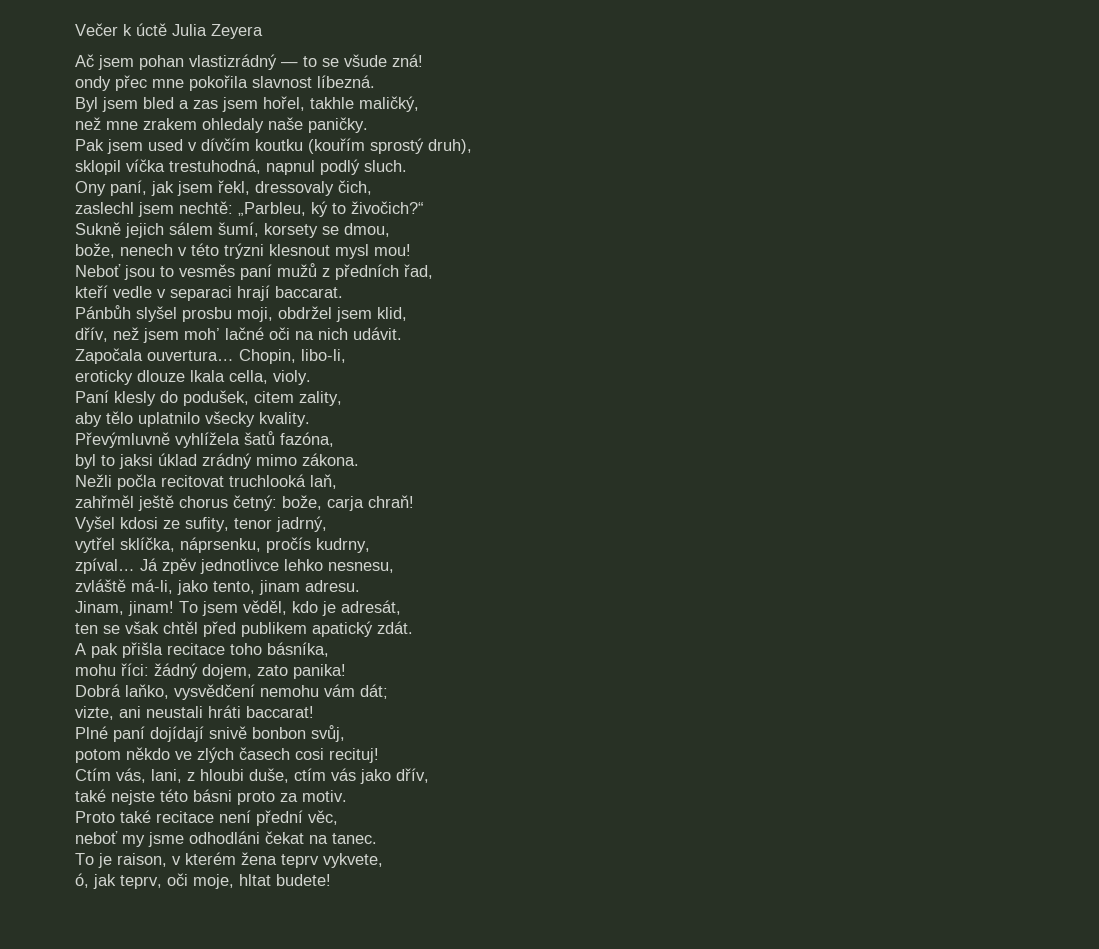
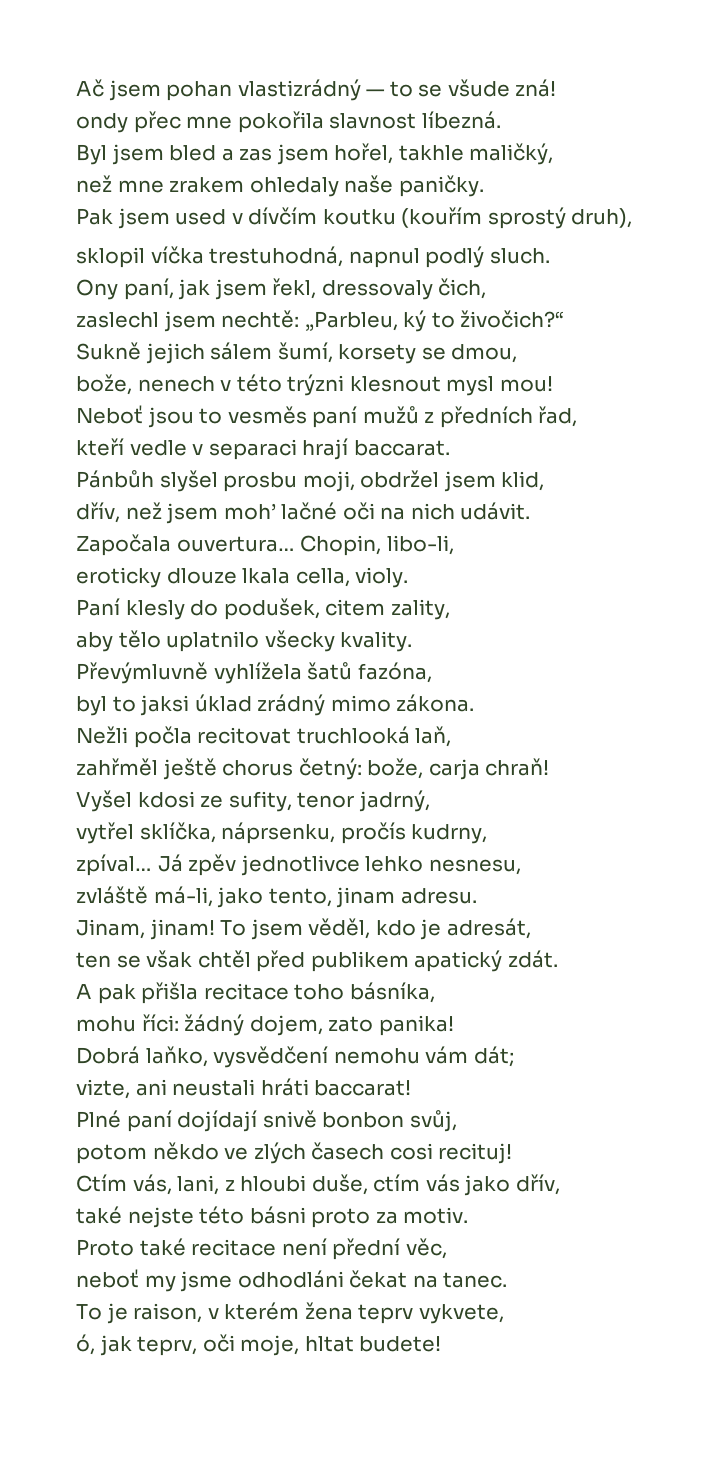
[75,23,263,39] Večer k úctě Julia Zeyera // -> (76, 88) none

